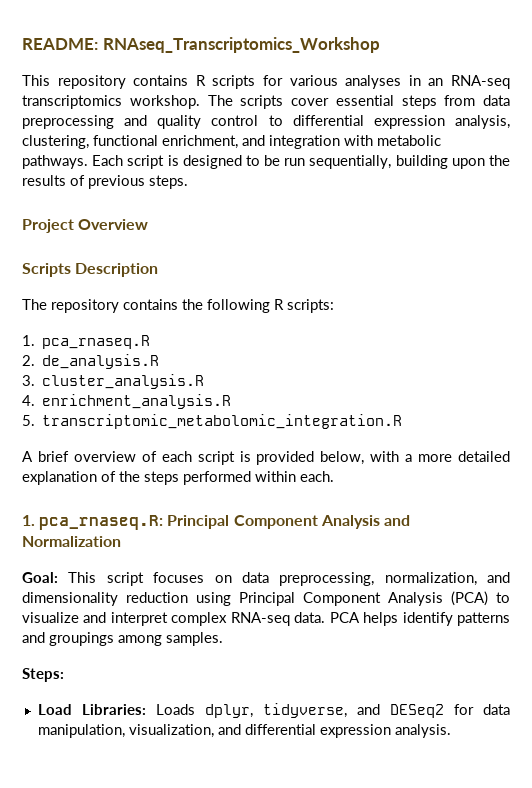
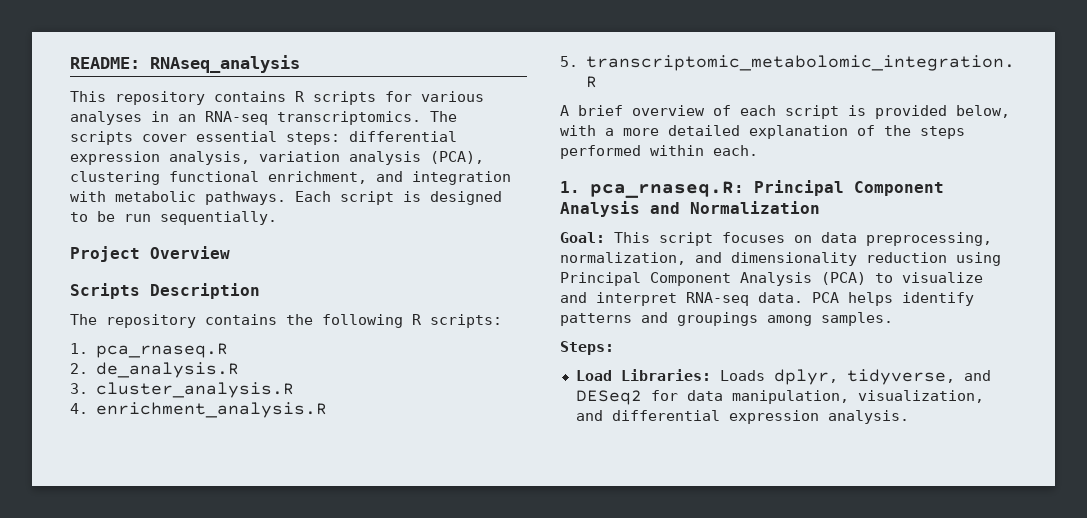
[102,37,380,53] RNAseq_Transcriptomics_Workshop -> [150,55,300,73] RNAseq_analysis
[22,95,200,109] transcriptomics workshop. -> [277,111,421,125] transcriptomics.
[401,95,510,109] [22,115,511,129] [22,135,89,149] steps from data preprocessing and quality control to differential expression analysis, clustering, -> [286,131,457,145] [70,151,484,165] [70,171,160,185] steps: differential expression analysis, variation analysis (PCA), clustering
[309,155,511,169] [22,175,188,189] sequentially, building upon the results of previous steps. -> [160,211,277,225] sequentially.
[171,612,228,626] complex -> (677, 299) none

